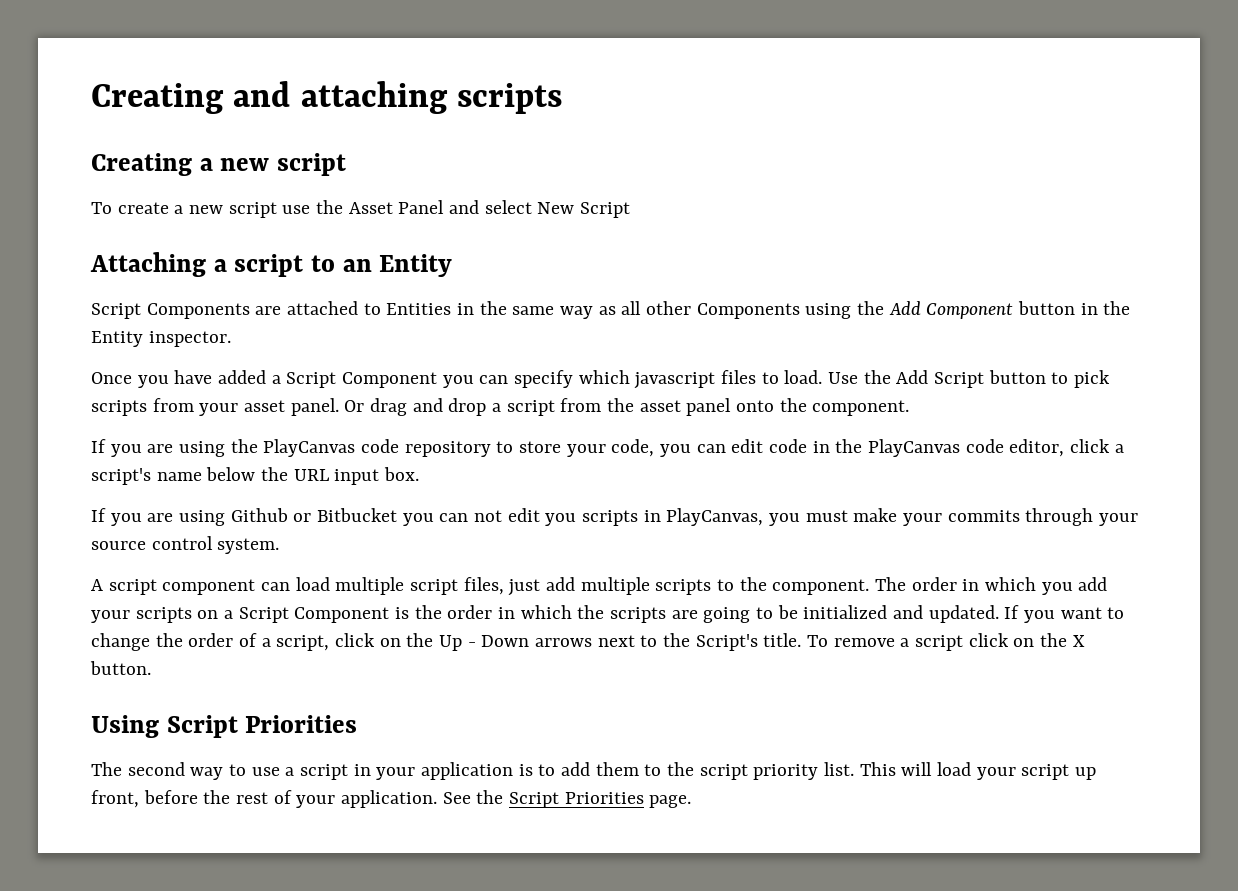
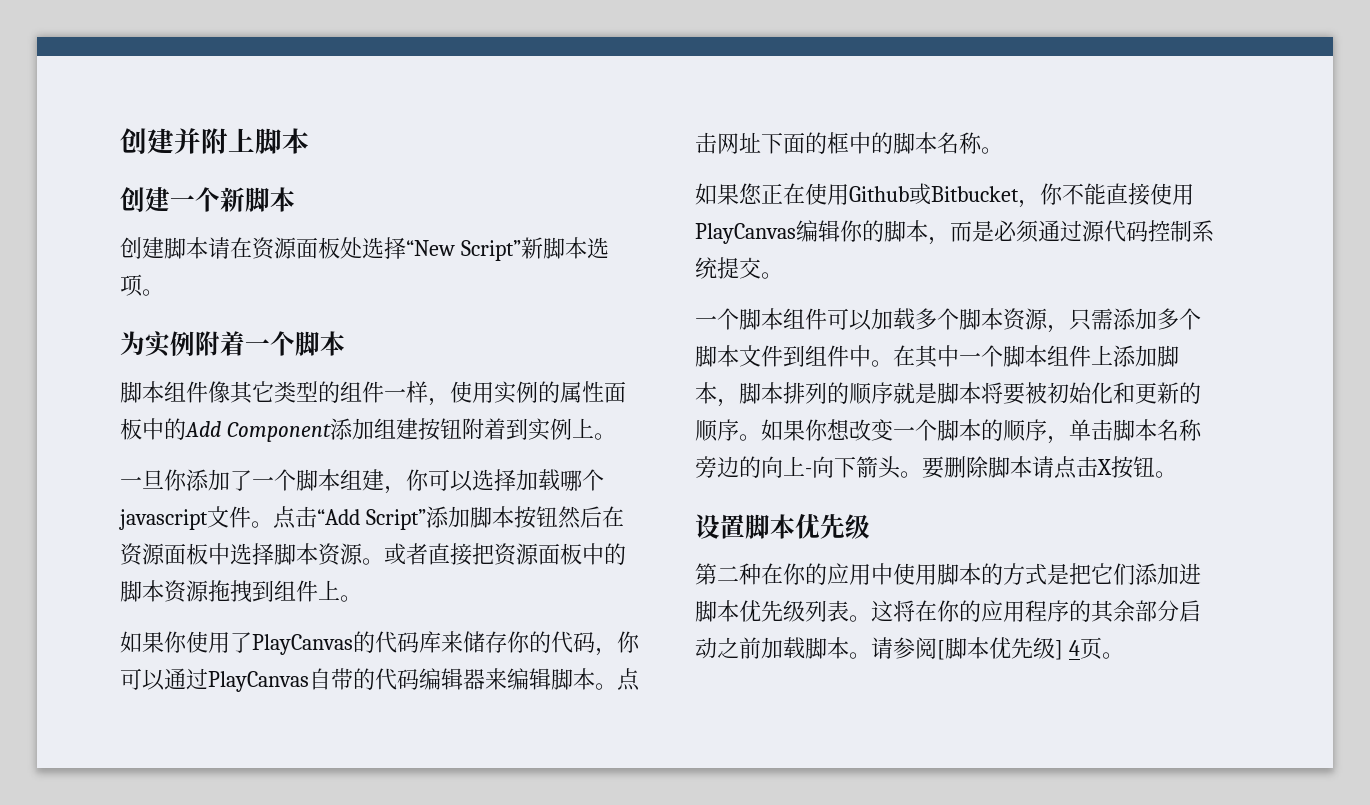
[91,81,562,114] [91,153,347,176] [91,200,631,218] [90,252,453,277] [91,301,1131,319] [91,331,231,347] [91,370,1111,389] [91,398,910,416] [91,439,1124,457] [91,467,420,485] [91,508,1139,526] [91,536,280,554] [91,577,1108,596] [91,605,1125,623] [91,633,1085,651] [90,661,151,675] [91,715,358,738] [91,762,1097,780] [91,790,692,808] Creating and attaching scripts // Creating a new script // To create a new script use the Asset Panel and select New Script // Attaching a script to an Entity // Script Components are attached to Entities in the same way as all other Components using the Add Component button in the Entity inspector. // Once you have added a Script Component you can specify which javascript files to load. Use the Add Script button to pick scripts from your asset panel. Or drag and drop a script from the asset panel onto the component. // If you are using the PlayCanvas code repository to store your code, you can edit code in the PlayCanvas code editor, click a script's name below the URL input box. // If you are using Github or Bitbucket you can not edit you scripts in PlayCanvas, you must make your commits through your source control system. // A script component can load multiple script files, just add multiple scripts to the component. The order in which you add your scripts on a Script Component is the order in which the scripts are going to be initialized and updated. If you want to change the order of a script, click on the Up - Down arrows next to the Script's title. To remove a script click on the X button. // Using Script Priorities // The second way to use a script in your application is to add them to the script priority list. This will load your script up front, before the rest of your application. See the Script Priorities page. -> [120,128,309,154] [120,187,295,212] [120,237,609,261] [120,274,164,297] [120,331,345,357] [120,381,626,406] [120,418,616,442] [120,469,604,494] [119,506,624,530] [120,543,626,566] [120,580,362,603] [120,631,640,656] [120,668,640,692] [695,132,1003,154] [695,183,1194,208] [695,220,1214,245] [695,257,783,279] [695,308,1201,333] [695,345,1179,368] [695,382,1201,407] [695,419,1202,444] [695,456,1177,479] [695,513,870,539] [695,563,1201,585] [695,600,1201,623] [695,637,1124,660] 创建并附上脚本 // 创建一个新脚本 // 创建脚本请在资源面板处选择“New Script”新脚本选项。 // 为实例附着一个脚本 // 脚本组件像其它类型的组件一样，使用实例的属性面板中的Add Component添加组建按钮附着到实例上。 // 一旦你添加了一个脚本组建，你可以选择加载哪个javascript文件。点击“Add Script”添加脚本按钮然后在资源面板中选择脚本资源。或者直接把资源面板中的脚本资源拖拽到组件上。 // 如果你使用了PlayCanvas的代码库来储存你的代码，你可以通过PlayCanvas自带的代码编辑器来编辑脚本。点击网址下面的框中的脚本名称。 // 如果您正在使用Github或Bitbucket，你不能直接使用PlayCanvas编辑你的脚本，而是必须通过源代码控制系统提交。 // 一个脚本组件可以加载多个脚本资源，只需添加多个脚本文件到组件中。在其中一个脚本组件上添加脚本，脚本排列的顺序就是脚本将要被初始化和更新的顺序。如果你想改变一个脚本的顺序，单击脚本名称旁边的向上-向下箭头。要删除脚本请点击X按钮。 // 设置脚本优先级 // 第二种在你的应用中使用脚本的方式是把它们添加进脚本优先级列表。这将在你的应用程序的其余部分启动之前加载脚本。请参阅[脚本优先级] 4页。

